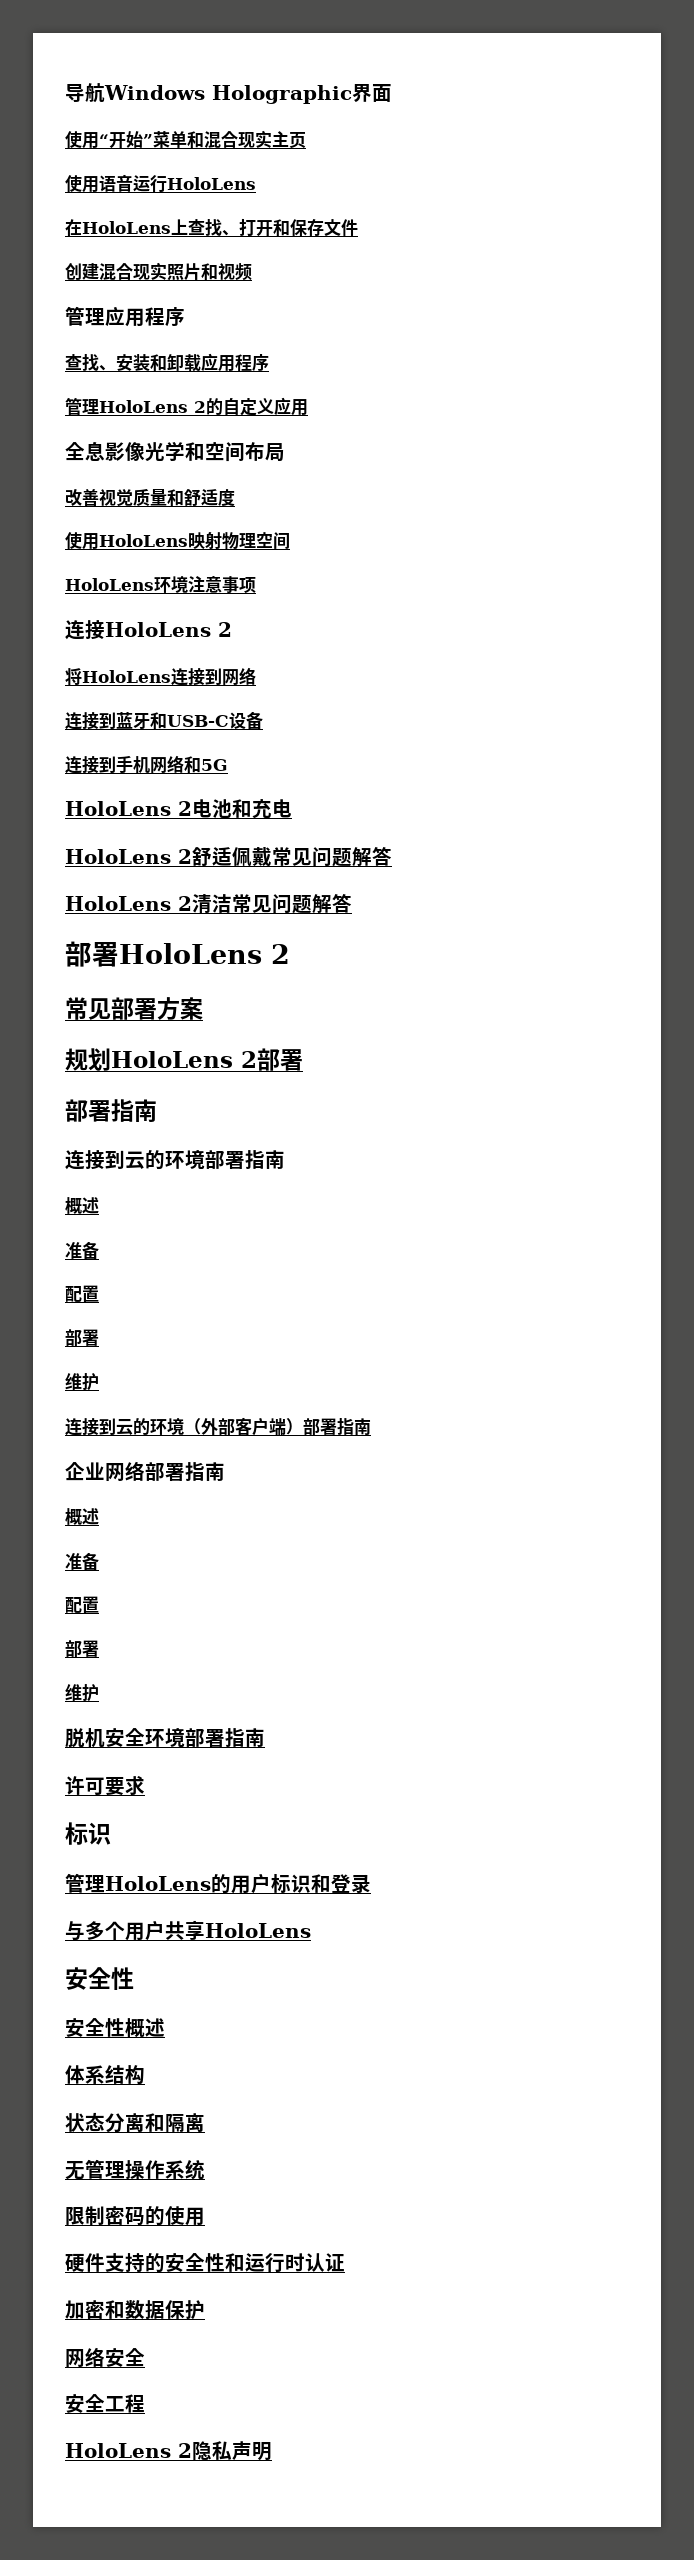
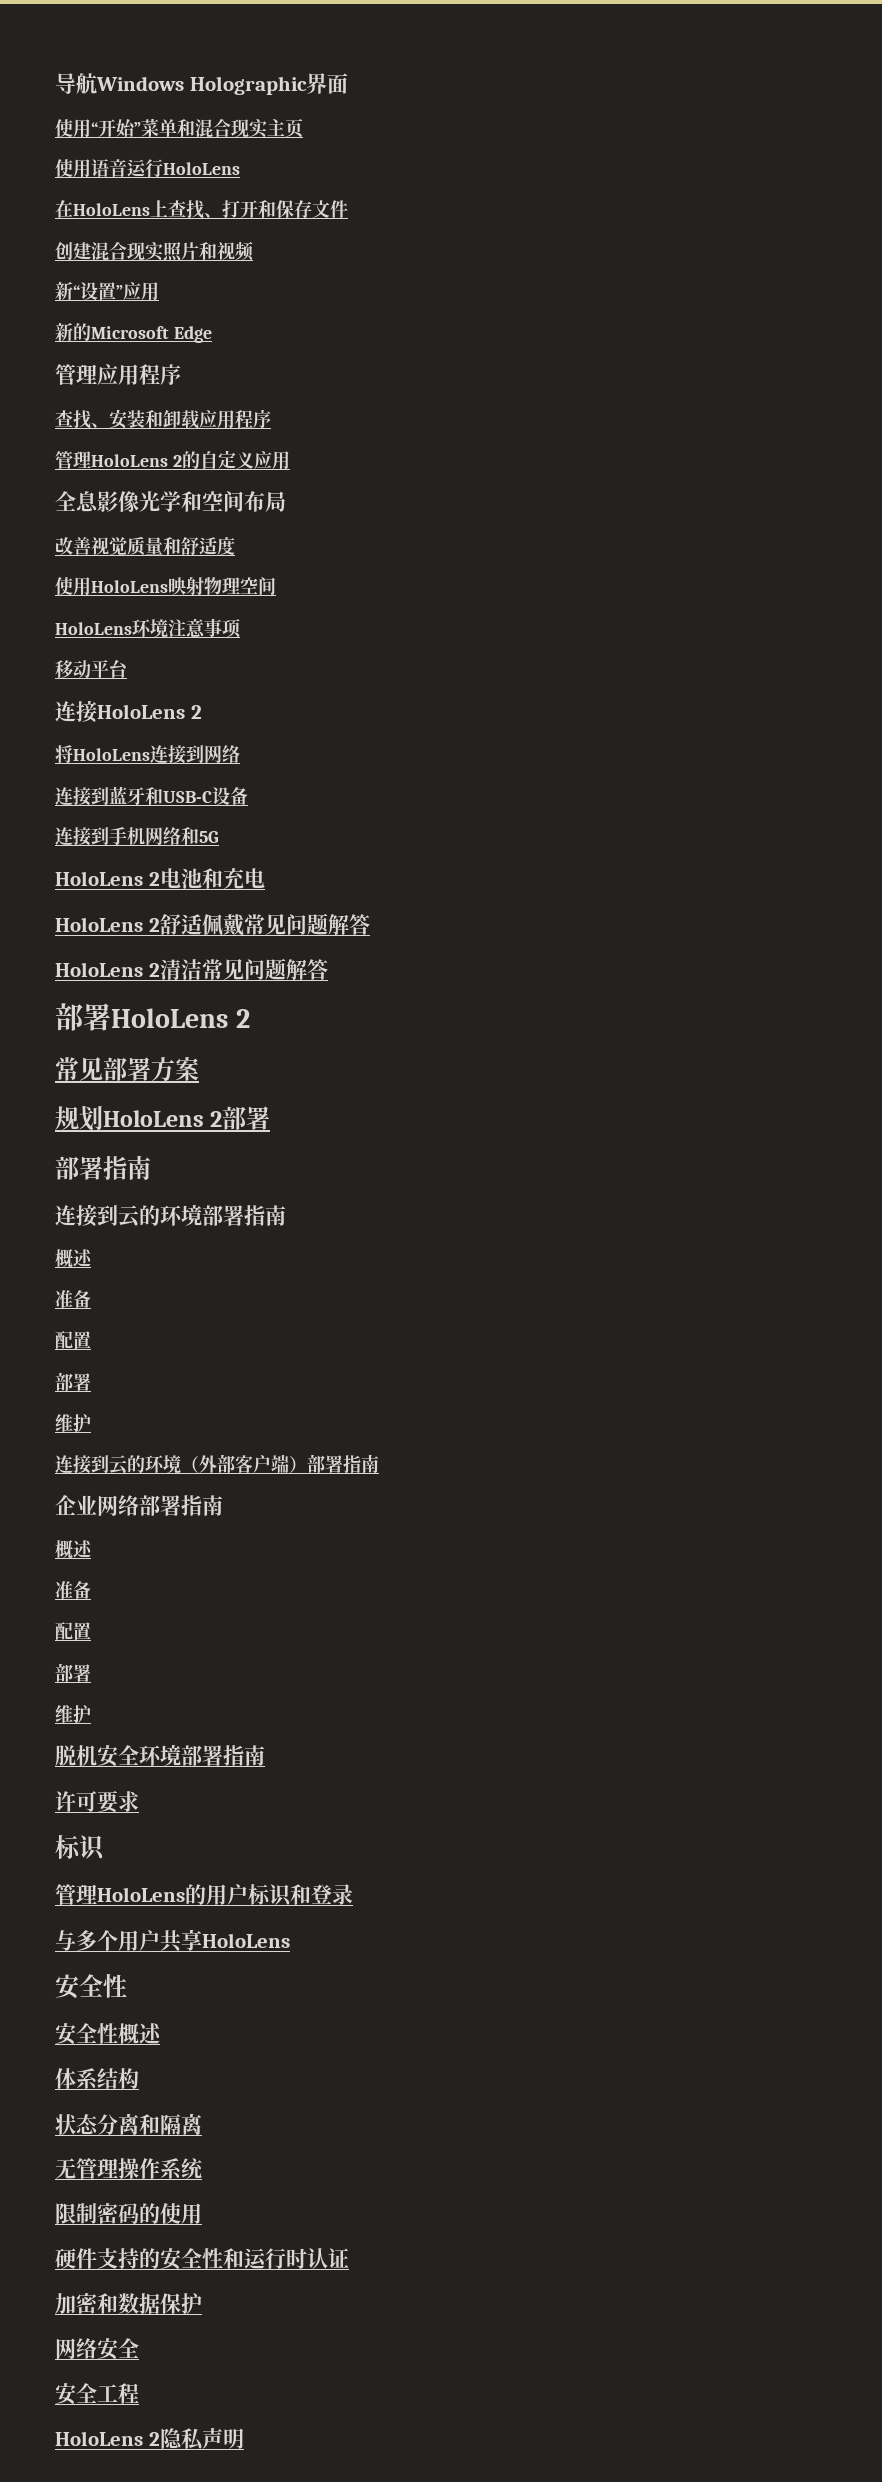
(252, 272) none -> [55,282,159,301] [55,323,212,343] // 新“设置”应用 // 新的Microsoft Edge
(256, 585) none -> [55,659,128,678] // 移动平台

